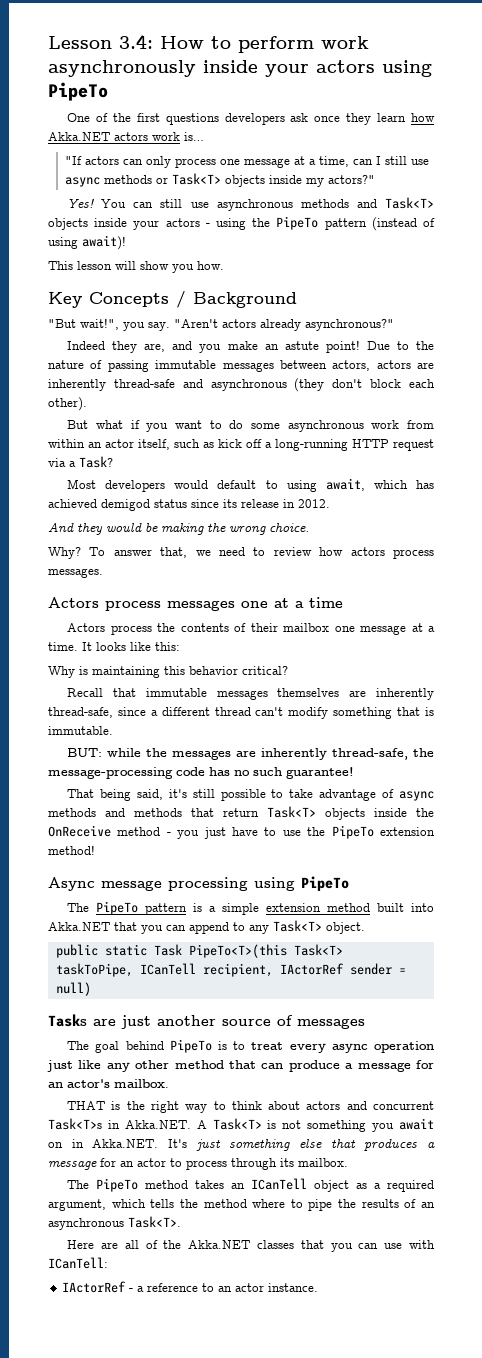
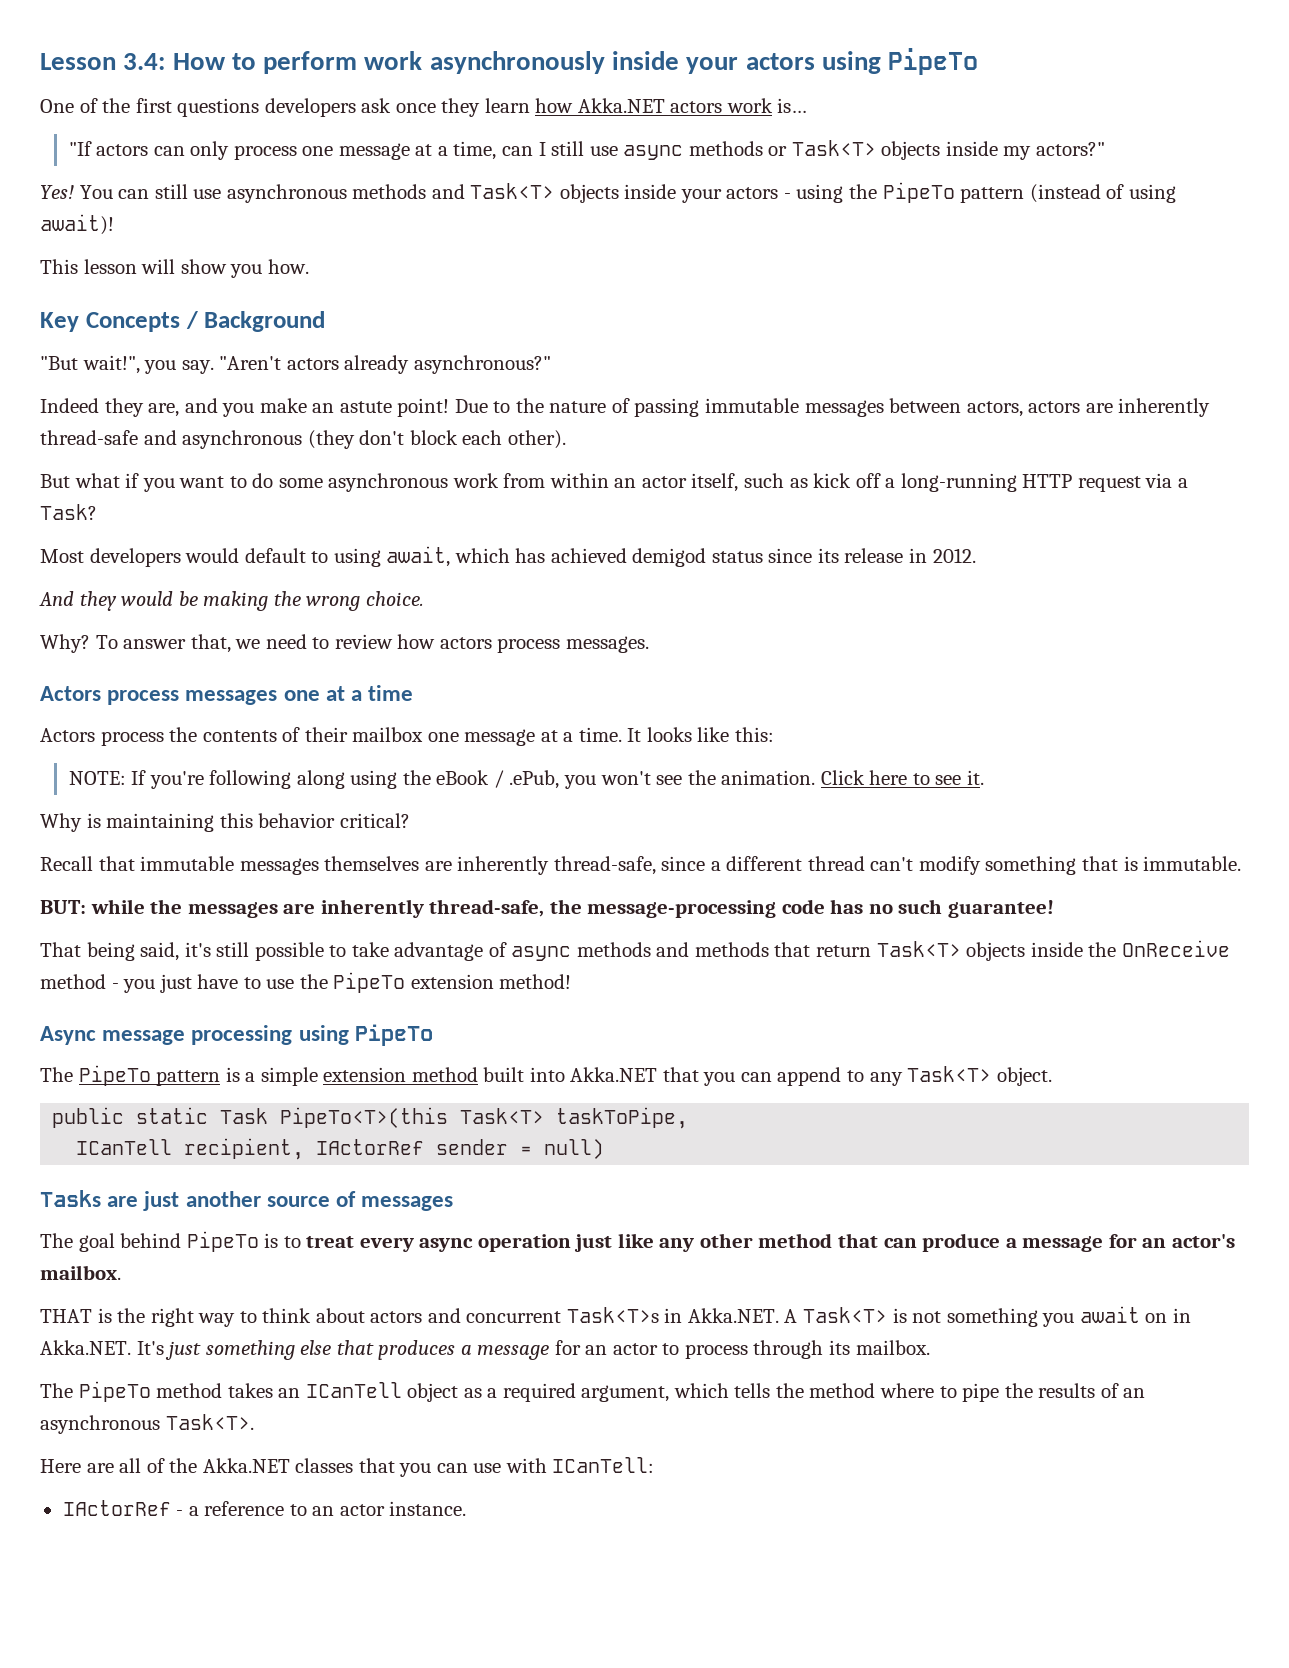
(180, 646) none -> [68,770,984,789] // NOTE: If you're following along using the eBook / .ePub, you won't see the animation. Click here to see it.
(133, 970) none -> (689, 1118) //

